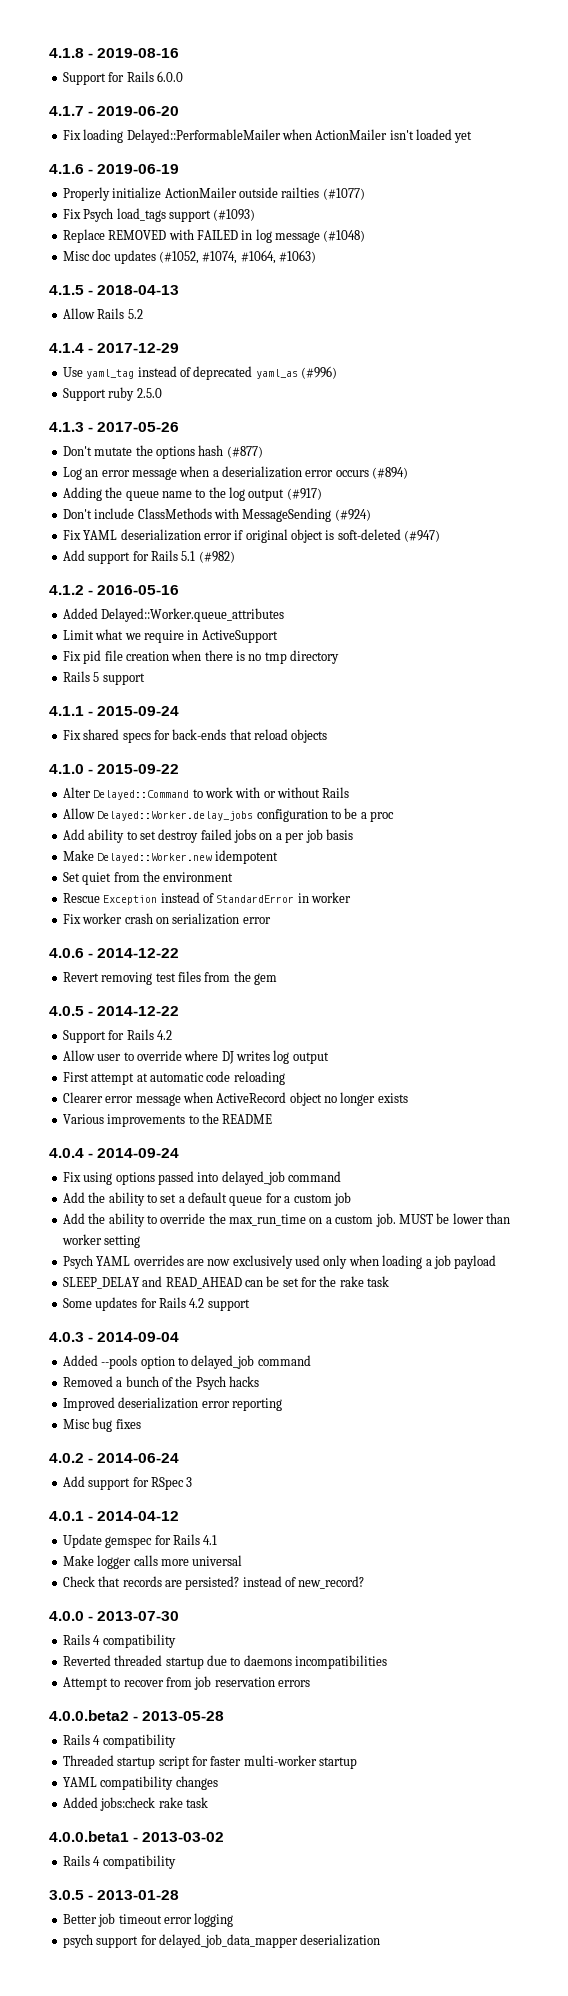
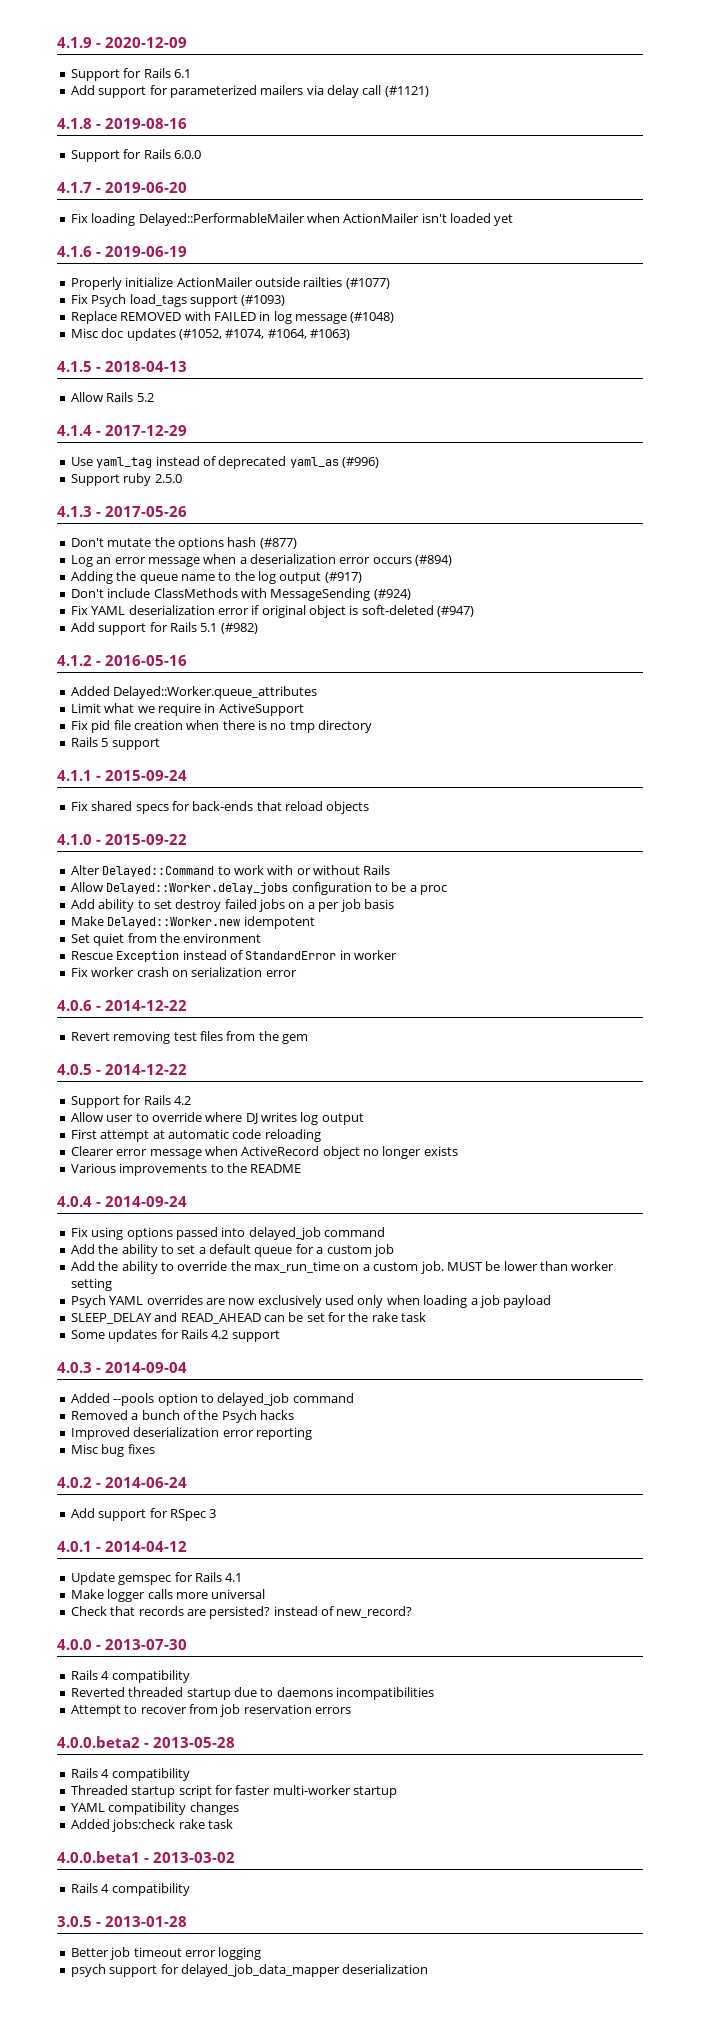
(49, 53) none -> [57,37,187,48] [70,68,191,81] [70,85,429,98] 4.1.9 - 2020-12-09 // Support for Rails 6.1 // Add support for parameterized mailers via delay call (#1121) //

